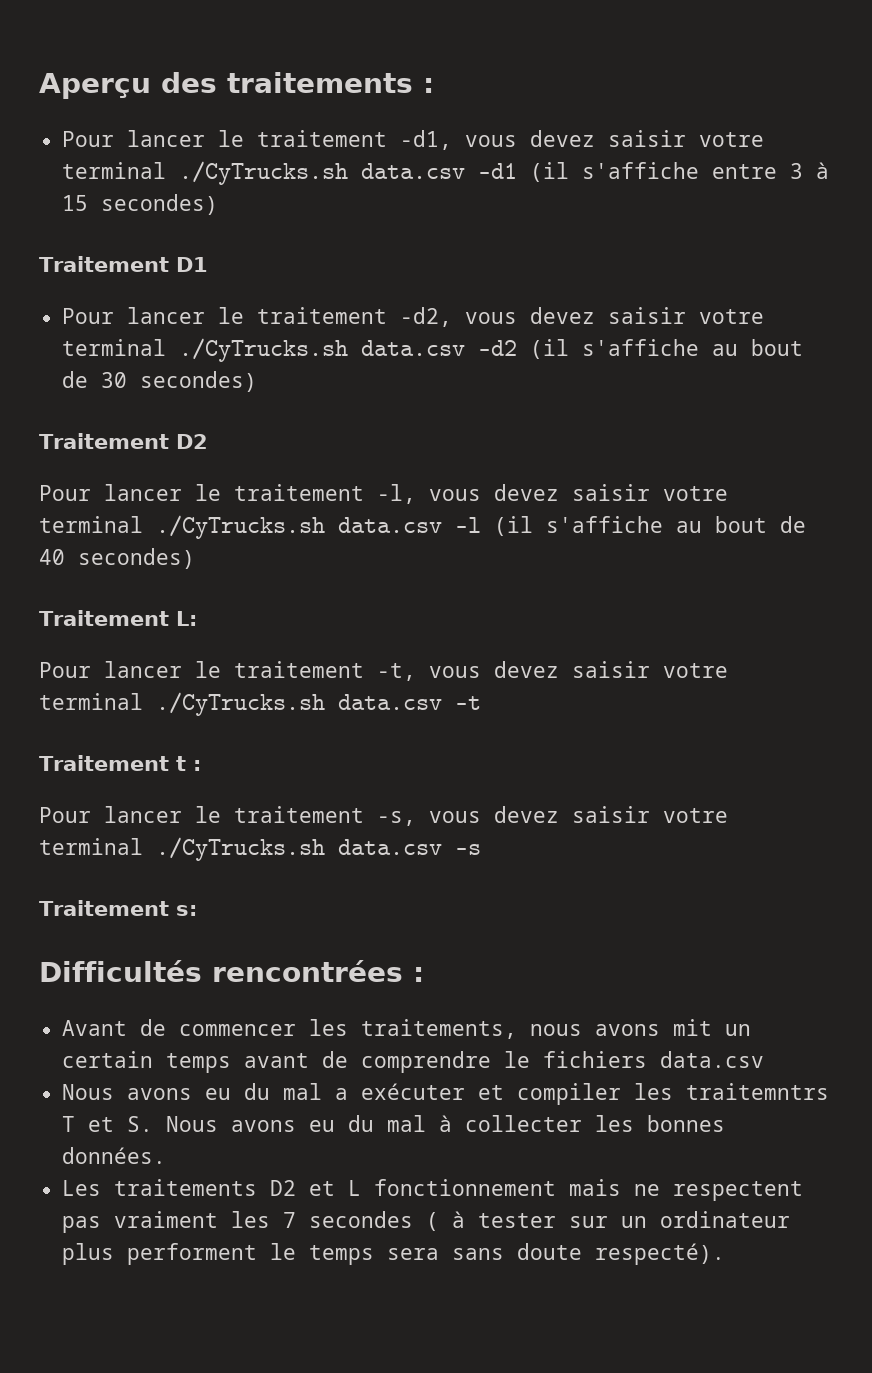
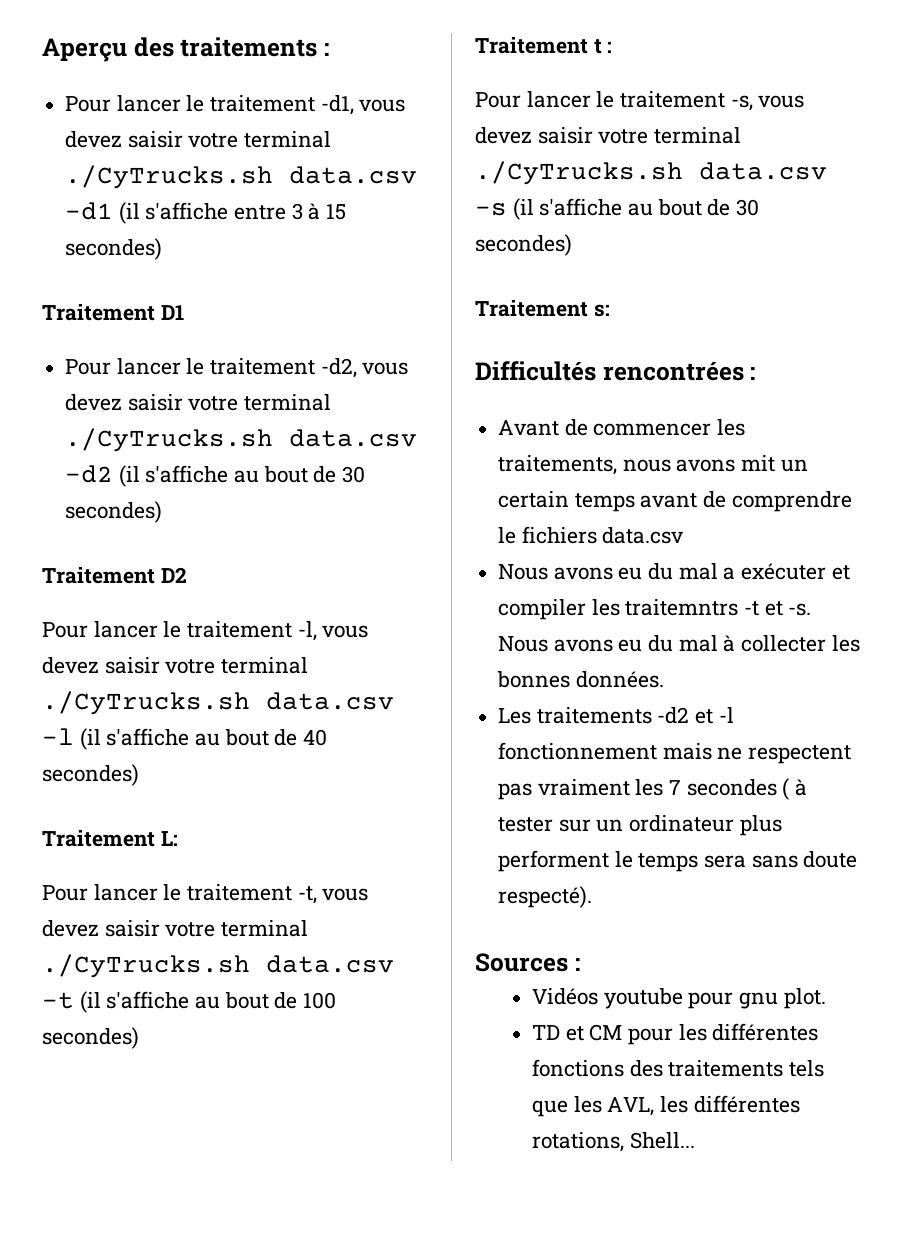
(481, 703) none -> [79,991,337,1013] [42,1027,139,1049] (il s'affiche au bout de 100 secondes)
(481, 849) none -> [512,198,760,220] [475,234,572,256] (il s'affiche au bout de 30 secondes)
[62,1116,154,1132] T et S. -> [744,601,812,616] -t et -s.
[270,1180,362,1196] D2 et L -> [657,707,734,724] -d2 et -l
(726, 1254) none -> [475,953,580,972] [532,988,826,1009] [532,1023,819,1045] [532,1059,825,1077] [532,1095,800,1117] [532,1132,695,1152] // Sources : // Vidéos youtube pour gnu plot. // TD et CM pour les différentes fonctions des traitements tels que les AVL, les différentes rotations, Shell...

